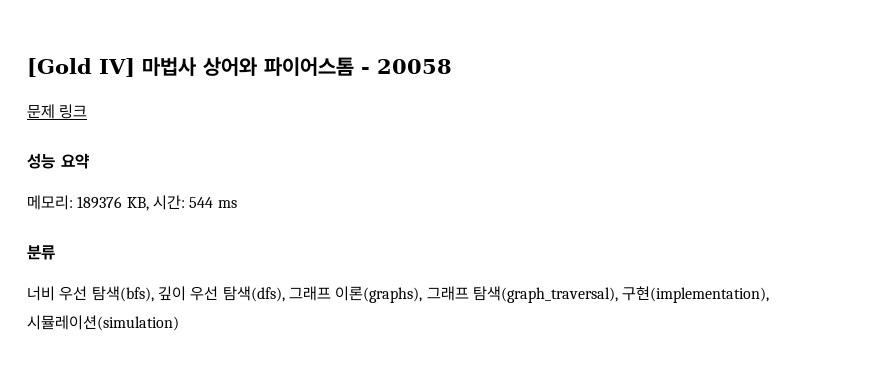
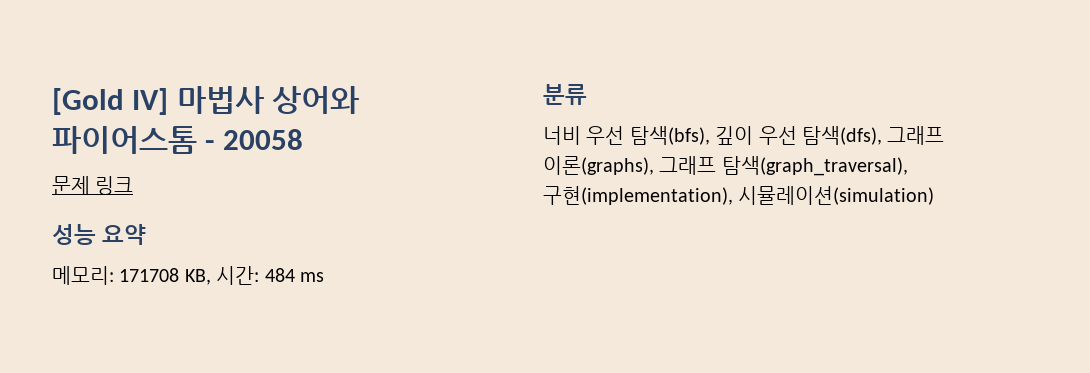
[77,196,123,209] 189376 -> [119,268,180,282] 171708
[189,197,214,208] 544 -> [264,268,295,282] 484

